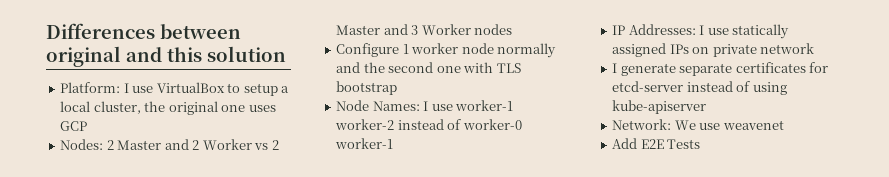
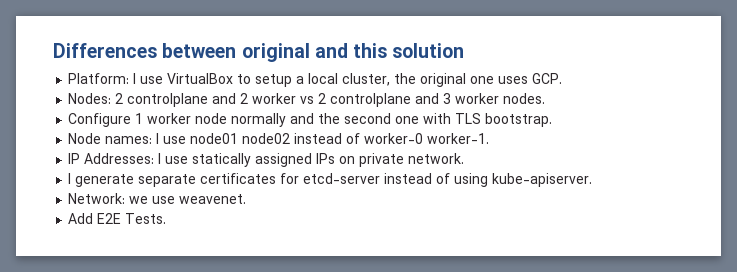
[60,121,88,131] GCP -> [532,73,563,84] GCP.
[117,140,162,150] Master -> [127,93,209,107] controlplane
[202,139,252,150] Worker -> [252,93,297,104] worker
[336,25,381,35] Master -> [330,93,412,107] controlplane
[421,24,513,35] Worker nodes -> [455,93,546,104] worker nodes.
[336,81,398,95] bootstrap -> [485,113,553,127] bootstrap.
[372,100,514,111] [335,119,395,130] Names: I use worker-1 worker-2 -> [105,133,291,144] names: I use node01 node02
[335,138,394,149] worker-1 -> [427,133,490,144] worker-1.
[760,43,815,54] network -> [408,153,465,164] network.
[612,100,707,114] kube-apiserver -> [492,173,593,187] kube-apiserver.
[674,120,784,130] We use weavenet -> [129,194,247,204] we use weavenet.
[667,139,701,149] Tests -> [125,213,167,224] Tests.

